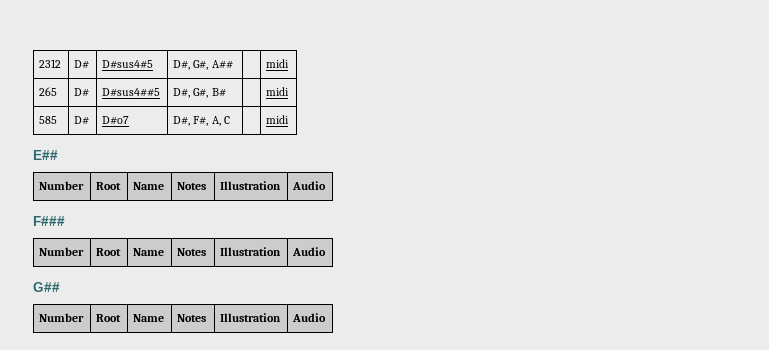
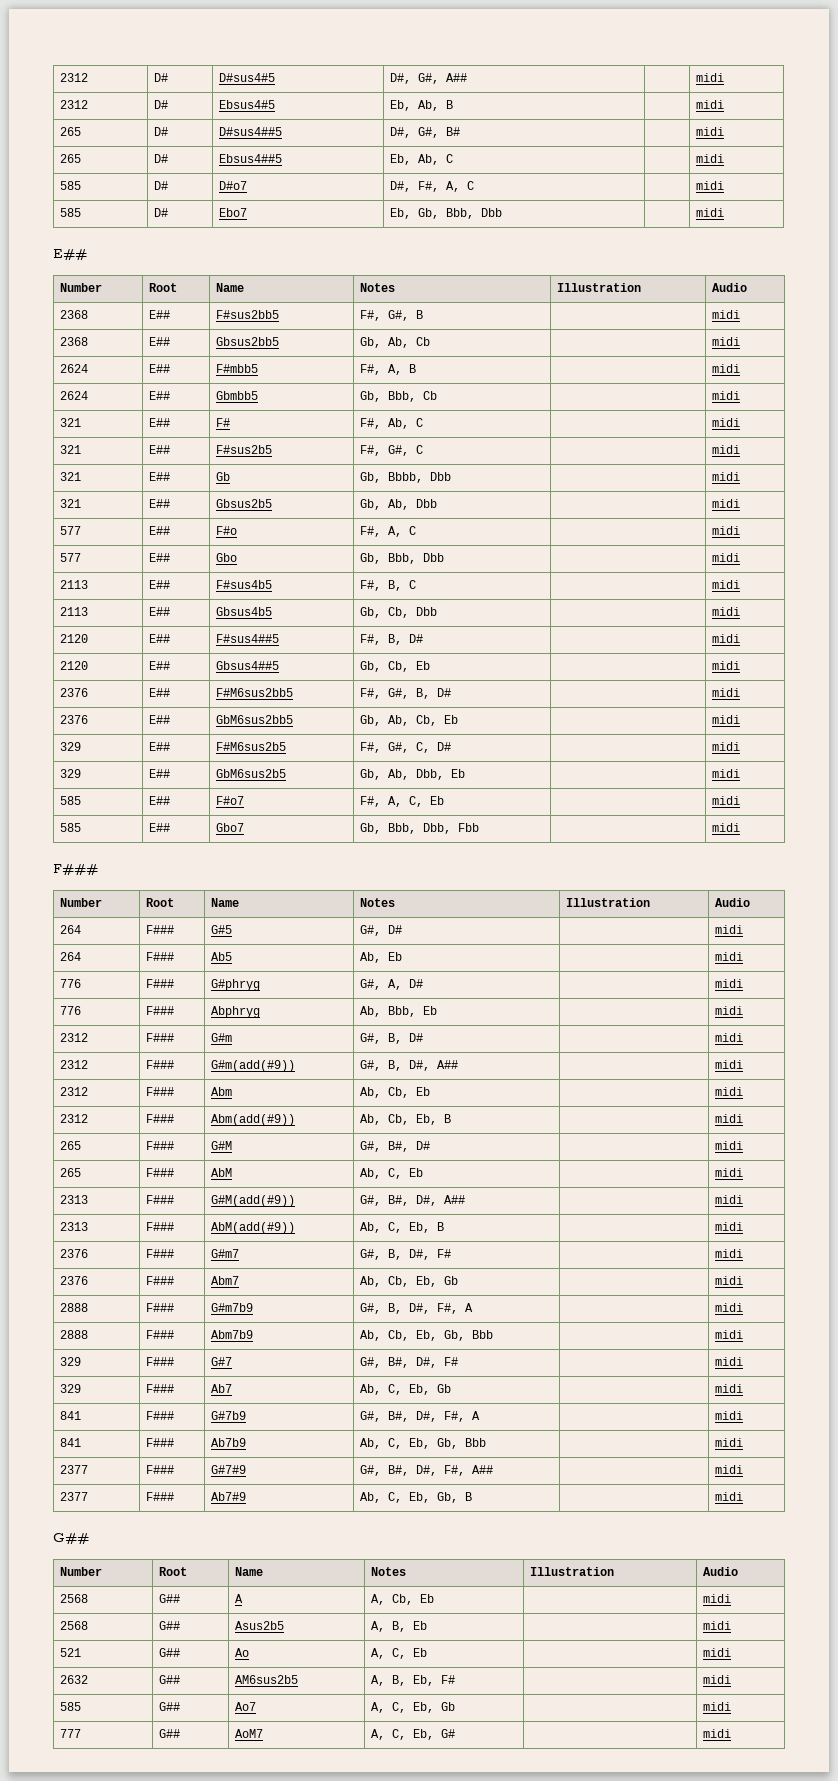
(290, 63) none -> [60,100,89,109] [154,100,169,109] [219,100,276,109] [390,100,454,111] [696,100,725,109] // 2312 | D# | Ebsus4#5 | Eb, Ab, B | | midi
(290, 91) none -> [60,154,82,163] [154,154,169,163] [219,154,283,163] [390,154,454,165] [696,154,725,163] // 265 | D# | Ebsus4##5 | Eb, Ab, C | | midi
(290, 119) none -> [60,208,82,217] [154,208,169,217] [219,208,248,217] [390,208,503,219] [696,208,725,217] // 585 | D# | Ebo7 | Eb, Gb, Bbb, Dbb | | midi
(327, 185) none -> [60,310,89,319] [149,310,171,319] [216,310,280,319] [360,310,424,321] [712,310,741,319] [60,337,89,346] [149,337,171,346] [216,337,280,346] [360,337,431,348] [712,337,741,346] [60,364,89,373] [149,364,171,373] [216,364,259,373] [360,364,417,375] [712,364,741,373] [60,391,89,400] [149,391,171,400] [216,391,259,400] [360,391,438,402] [712,391,741,400] [60,418,82,427] [149,418,171,427] [216,418,231,427] [360,418,424,429] [712,418,741,427] [60,445,82,454] [149,445,171,454] [216,445,273,454] [360,445,424,456] [712,445,741,454] [60,472,82,481] [149,472,171,481] [216,472,231,481] [360,472,452,483] [712,472,741,481] [60,499,82,508] [149,499,171,508] [216,499,273,508] [360,499,438,510] [712,499,741,508] [60,526,82,535] [149,526,171,535] [216,526,238,535] [360,526,417,537] [712,526,741,535] [60,553,82,562] [149,553,171,562] [216,553,238,562] [360,553,445,564] [712,553,741,562] [60,580,89,589] [149,580,171,589] [216,580,273,589] [360,580,417,591] [712,580,741,589] [60,607,89,616] [149,607,171,616] [216,607,273,616] [360,607,438,618] [712,607,741,616] [60,634,89,643] [149,634,171,643] [216,634,280,643] [360,634,424,645] [712,634,741,643] [60,661,89,670] [149,661,171,670] [216,661,280,670] [360,661,431,672] [712,661,741,670] [60,688,89,697] [149,688,171,697] [216,688,294,697] [360,688,452,699] [712,688,741,697] [60,715,89,724] [149,715,171,724] [216,715,294,724] [360,715,459,726] [712,715,741,724] [60,742,82,751] [149,742,171,751] [216,742,287,751] [360,742,452,753] [712,742,741,751] [60,769,82,778] [149,769,171,778] [216,769,287,778] [360,769,466,780] [712,769,741,778] [60,796,82,805] [149,796,171,805] [216,796,245,805] [360,796,445,807] [712,796,741,805] [60,823,82,832] [149,823,171,832] [216,823,245,832] [360,823,480,834] [712,823,741,832] // 2368 | E## | F#sus2bb5 | F#, G#, B | | midi // 2368 | E## | Gbsus2bb5 | Gb, Ab, Cb | | midi // 2624 | E## | F#mbb5 | F#, A, B | | midi // 2624 | E## | Gbmbb5 | Gb, Bbb, Cb | | midi // 321 | E## | F# | F#, Ab, C | | midi // 321 | E## | F#sus2b5 | F#, G#, C | | midi // 321 | E## | Gb | Gb, Bbbb, Dbb | | midi // 321 | E## | Gbsus2b5 | Gb, Ab, Dbb | | midi // 577 | E## | F#o | F#, A, C | | midi // 577 | E## | Gbo | Gb, Bbb, Dbb | | midi // 2113 | E## | F#sus4b5 | F#, B, C | | midi // 2113 | E## | Gbsus4b5 | Gb, Cb, Dbb | | midi // 2120 | E## | F#sus4##5 | F#, B, D# | | midi // 2120 | E## | Gbsus4##5 | Gb, Cb, Eb | | midi // 2376 | E## | F#M6sus2bb5 | F#, G#, B, D# | | midi // 2376 | E## | GbM6sus2bb5 | Gb, Ab, Cb, Eb | | midi // 329 | E## | F#M6sus2b5 | F#, G#, C, D# | | midi // 329 | E## | GbM6sus2b5 | Gb, Ab, Dbb, Eb | | midi // 585 | E## | F#o7 | F#, A, C, Eb | | midi // 585 | E## | Gbo7 | Gb, Bbb, Dbb, Fbb | | midi
(327, 251) none -> [60,925,82,934] [146,925,175,934] [211,925,233,934] [360,925,403,936] [715,925,744,934] [60,952,82,961] [146,952,175,961] [211,952,233,961] [360,952,403,963] [715,952,744,961] [60,979,82,988] [146,979,175,988] [211,979,261,991] [360,979,424,990] [715,979,744,988] [60,1006,82,1015] [146,1006,175,1015] [211,1006,261,1018] [360,1006,438,1017] [715,1006,744,1015] [60,1033,89,1042] [146,1033,175,1042] [211,1033,233,1042] [360,1033,424,1044] [715,1033,744,1042] [60,1060,89,1069] [146,1060,175,1069] [211,1060,296,1072] [360,1060,459,1071] [715,1060,744,1069] [60,1087,89,1096] [146,1087,175,1096] [211,1087,233,1096] [360,1087,431,1098] [715,1087,744,1096] [60,1114,89,1123] [146,1114,175,1123] [211,1114,296,1126] [360,1114,452,1125] [715,1114,744,1123] [60,1141,82,1150] [146,1141,175,1150] [211,1141,233,1150] [360,1141,431,1152] [715,1141,744,1150] [60,1168,82,1177] [146,1168,175,1177] [211,1168,233,1177] [360,1168,424,1179] [715,1168,744,1177] [60,1195,89,1204] [146,1195,175,1204] [211,1195,296,1207] [360,1195,466,1206] [715,1195,744,1204] [60,1222,89,1231] [146,1222,175,1231] [211,1222,296,1234] [360,1222,445,1233] [715,1222,744,1231] [60,1249,89,1258] [146,1249,175,1258] [211,1249,240,1258] [360,1249,452,1260] [715,1249,744,1258] [60,1276,89,1285] [146,1276,175,1285] [211,1276,240,1285] [360,1276,459,1287] [715,1276,744,1285] [60,1303,89,1312] [146,1303,175,1312] [211,1303,254,1312] [360,1303,474,1314] [715,1303,744,1312] [60,1330,89,1339] [146,1330,175,1339] [211,1330,254,1339] [360,1330,494,1341] [715,1330,744,1339] [60,1357,82,1366] [146,1357,175,1366] [211,1357,233,1366] [360,1357,459,1368] [715,1357,744,1366] [60,1384,82,1393] [146,1384,175,1393] [211,1384,233,1393] [360,1384,452,1395] [715,1384,744,1393] [60,1411,82,1420] [146,1411,175,1420] [211,1411,247,1420] [360,1411,481,1422] [715,1411,744,1420] [60,1438,82,1447] [146,1438,175,1447] [211,1438,247,1447] [360,1438,487,1449] [715,1438,744,1447] [60,1465,89,1474] [146,1465,175,1474] [211,1465,247,1474] [360,1465,494,1476] [715,1465,744,1474] [60,1492,89,1501] [146,1492,175,1501] [211,1492,247,1501] [360,1492,473,1503] [715,1492,744,1501] // 264 | F### | G#5 | G#, D# | | midi // 264 | F### | Ab5 | Ab, Eb | | midi // 776 | F### | G#phryg | G#, A, D# | | midi // 776 | F### | Abphryg | Ab, Bbb, Eb | | midi // 2312 | F### | G#m | G#, B, D# | | midi // 2312 | F### | G#m(add(#9)) | G#, B, D#, A## | | midi // 2312 | F### | Abm | Ab, Cb, Eb | | midi // 2312 | F### | Abm(add(#9)) | Ab, Cb, Eb, B | | midi // 265 | F### | G#M | G#, B#, D# | | midi // 265 | F### | AbM | Ab, C, Eb | | midi // 2313 | F### | G#M(add(#9)) | G#, B#, D#, A## | | midi // 2313 | F### | AbM(add(#9)) | Ab, C, Eb, B | | midi // 2376 | F### | G#m7 | G#, B, D#, F# | | midi // 2376 | F### | Abm7 | Ab, Cb, Eb, Gb | | midi // 2888 | F### | G#m7b9 | G#, B, D#, F#, A | | midi // 2888 | F### | Abm7b9 | Ab, Cb, Eb, Gb, Bbb | | midi // 329 | F### | G#7 | G#, B#, D#, F# | | midi // 329 | F### | Ab7 | Ab, C, Eb, Gb | | midi // 841 | F### | G#7b9 | G#, B#, D#, F#, A | | midi // 841 | F### | Ab7b9 | Ab, C, Eb, Gb, Bbb | | midi // 2377 | F### | G#7#9 | G#, B#, D#, F#, A## | | midi // 2377 | F### | Ab7#9 | Ab, C, Eb, Gb, B | | midi
(327, 317) none -> [60,1594,89,1603] [159,1594,181,1603] [235,1594,244,1603] [371,1594,435,1605] [703,1594,732,1603] [60,1621,89,1630] [159,1621,181,1630] [235,1621,285,1630] [371,1621,428,1632] [703,1621,732,1630] [60,1648,82,1657] [159,1648,181,1657] [235,1648,250,1657] [371,1648,428,1659] [703,1648,732,1657] [60,1675,89,1684] [159,1675,181,1684] [235,1675,299,1684] [371,1675,456,1686] [703,1675,732,1684] [60,1702,82,1711] [159,1702,181,1711] [235,1702,257,1711] [371,1702,456,1713] [703,1702,732,1711] [60,1729,82,1738] [159,1729,181,1738] [235,1729,264,1738] [371,1729,456,1740] [703,1729,732,1738] // 2568 | G## | A | A, Cb, Eb | | midi // 2568 | G## | Asus2b5 | A, B, Eb | | midi // 521 | G## | Ao | A, C, Eb | | midi // 2632 | G## | AM6sus2b5 | A, B, Eb, F# | | midi // 585 | G## | Ao7 | A, C, Eb, Gb | | midi // 777 | G## | AoM7 | A, C, Eb, G# | | midi

